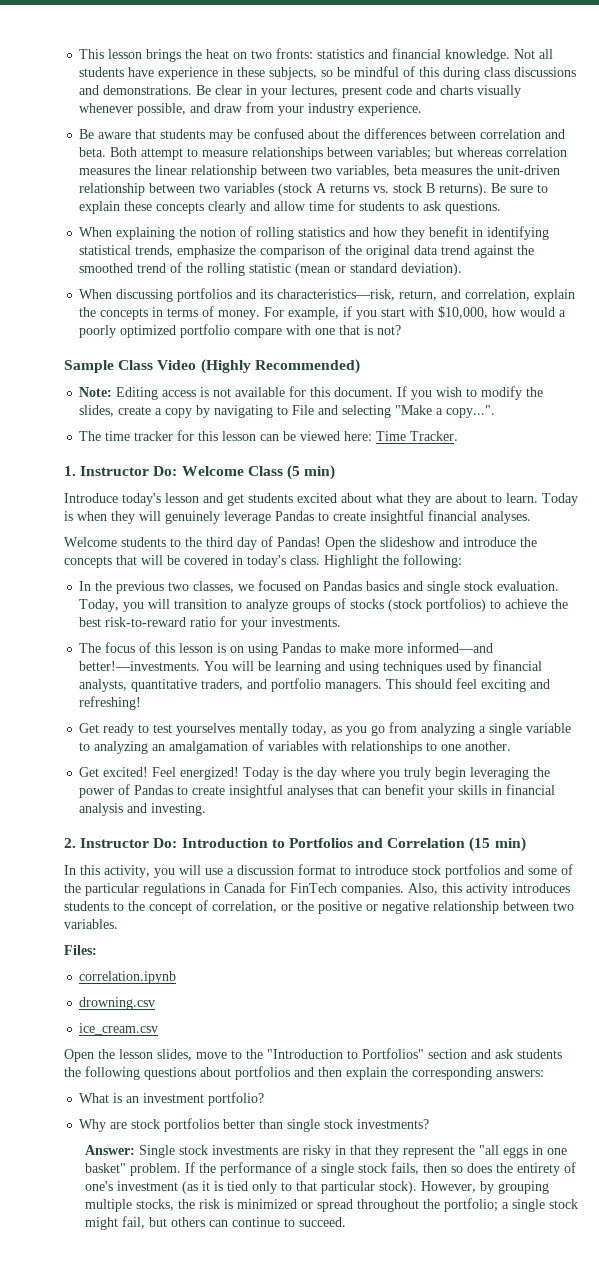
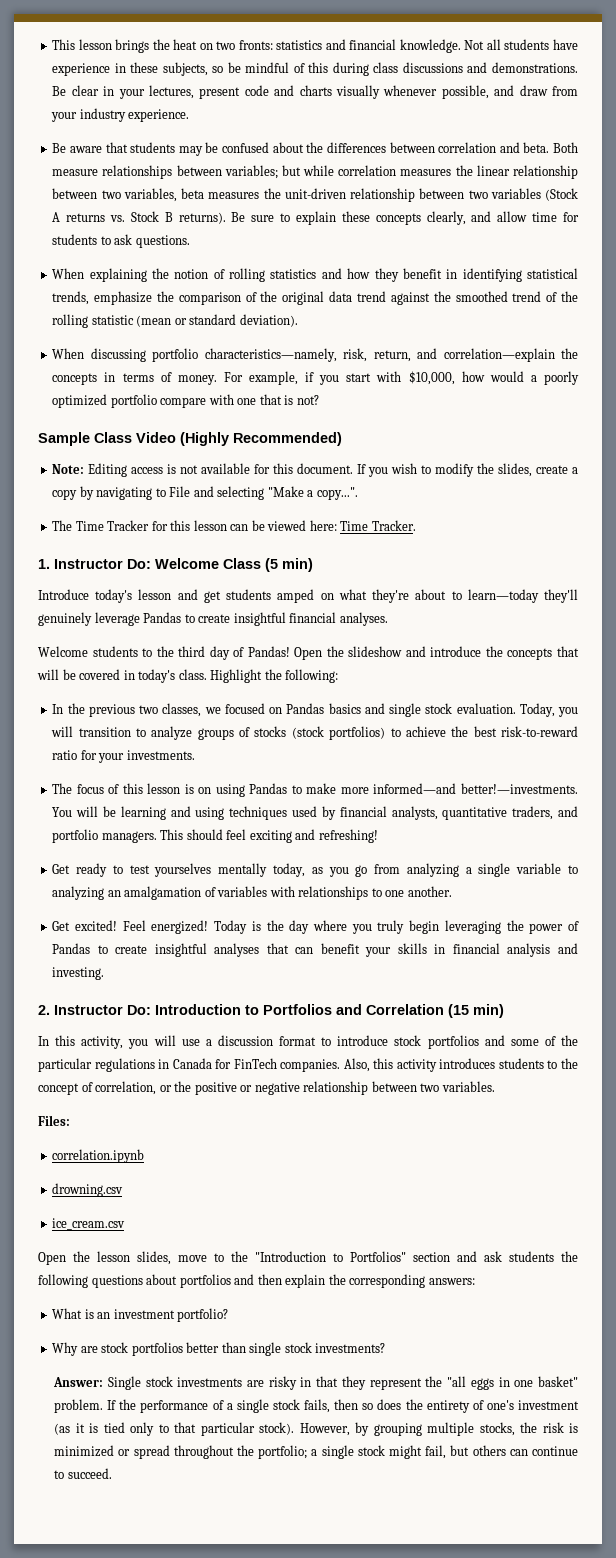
[141,148,199,160] attempt to -> (578, 147) none
[457,147,503,157] whereas -> [303,165,335,176] while
[278,183,313,196] (stock -> [545,188,578,201] (Stock
[393,183,423,193] stock -> [130,211,159,222] Stock
[208,201,247,214] clearly -> [426,211,466,225] clearly,
[177,288,576,302] portfolios and its characteristics—risk, return, and correlation, explain -> [152,348,555,362] portfolio characteristics—namely, risk, return, and correlation—explain
[105,431,174,441] time tracker -> [75,520,150,531] Time Tracker
[297,493,578,506] [64,511,161,524] excited about what they are about to learn. Today is when they will -> [277,589,578,603] amped on what they're about to learn—today they'll

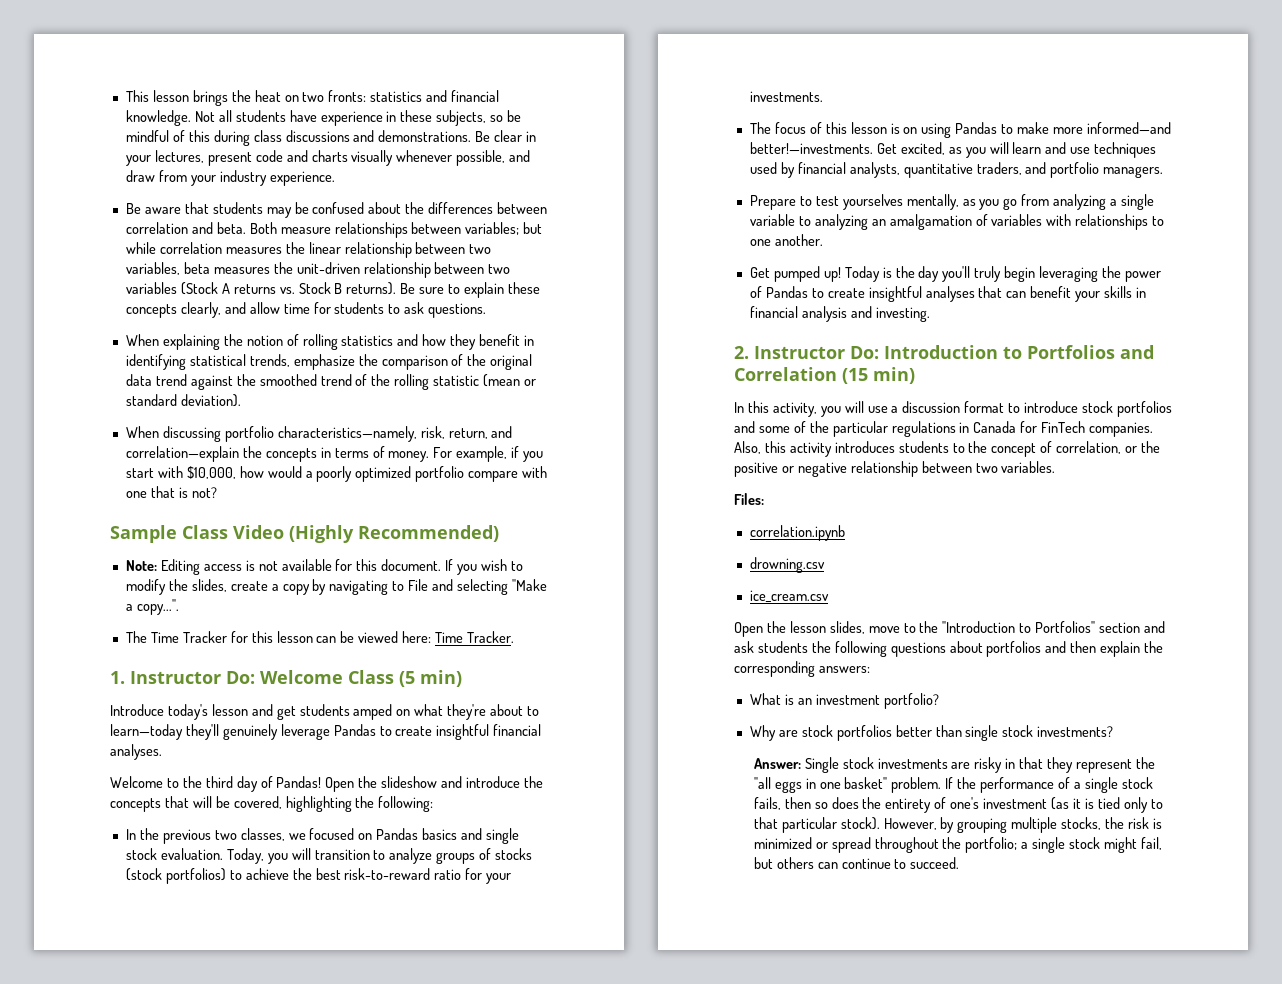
[92,646,138,657] students -> (163, 782) none
[79,669,263,683] covered in today's class. Highlight -> [233,796,352,812] covered, highlighting
[52,806,225,820] You will be learning and using -> [876,142,1091,158] Get excited, as you will learn and use
[160,829,378,843] [52,863,108,877] This should feel exciting and refreshing! // Get ready -> [749,195,796,210] // Prepare
[218,863,305,877] mentally today, -> [906,194,959,210] mentally,
[75,920,209,934] excited! Feel energized! -> [773,266,841,282] pumped up!
[313,920,372,934] where you -> [942,266,971,282] you'll

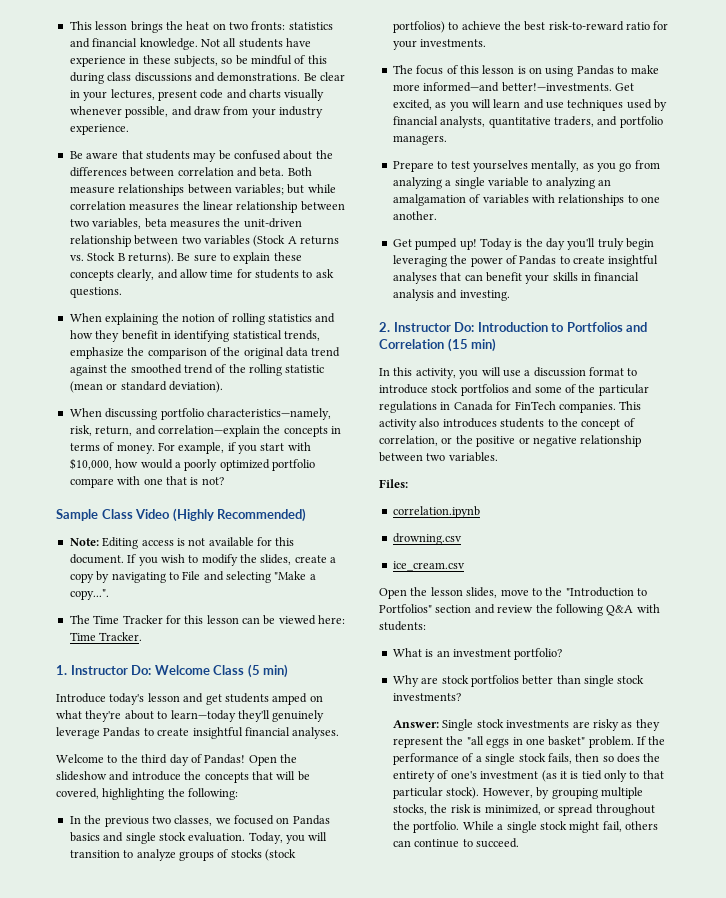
[734,441,832,457] Also, this activity -> [619,401,642,410] [379,418,440,430] This activity also
[734,641,1164,657] [734,661,870,677] ask students the following questions about portfolios and then explain the corresponding answers: -> [497,604,660,616] [379,621,426,631] review the following Q&A with students:
[1005,757,1044,769] in that -> [621,722,633,728] as
[753,837,812,849] minimized -> [484,804,541,815] minimized,
[965,837,1018,853] portfolio; -> [413,821,494,833] portfolio. While
[753,857,773,869] but -> (622, 826) none

